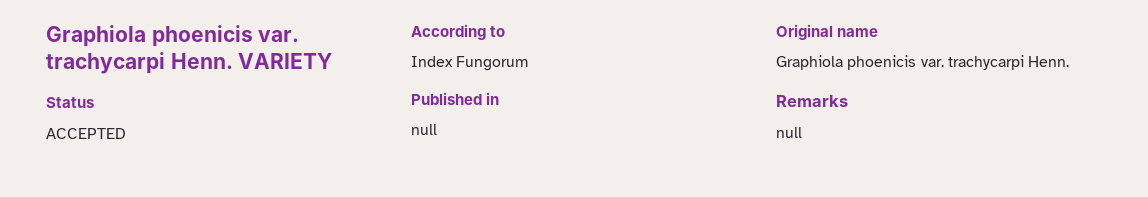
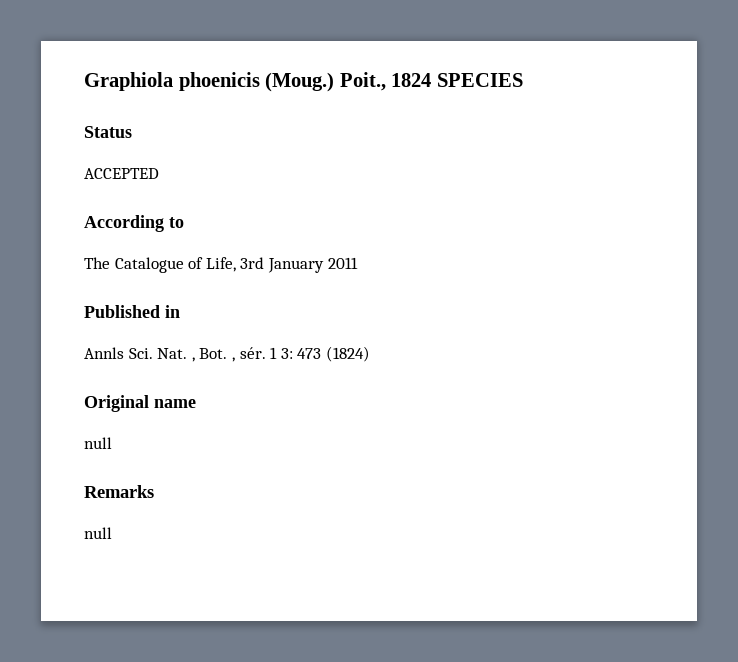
[46,25,300,47] [46,52,333,74] Graphiola phoenicis var. trachycarpi Henn. VARIETY -> [84,72,523,92] Graphiola phoenicis (Moug.) Poit., 1824 SPECIES
[411,56,529,71] [411,92,500,105] [411,124,437,135] [776,24,879,40] [776,55,1070,70] Index Fungorum // Published in // null // Original name // Graphiola phoenicis var. trachycarpi Henn. -> [84,257,358,273] [84,305,180,318] [84,346,370,362] [84,395,196,412] [84,437,112,449] The Catalogue of Life, 3rd January 2011 // Published in // Annls Sci. Nat. , Bot. , sér. 1 3: 473 (1824) // Original name // null

